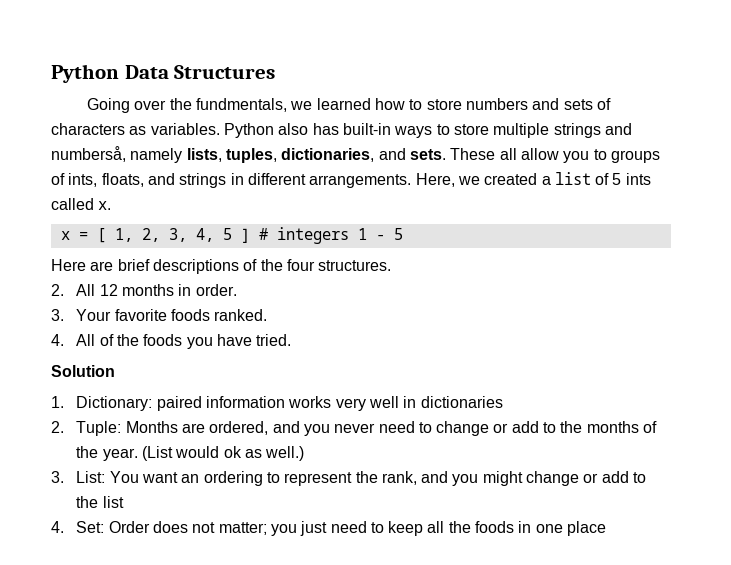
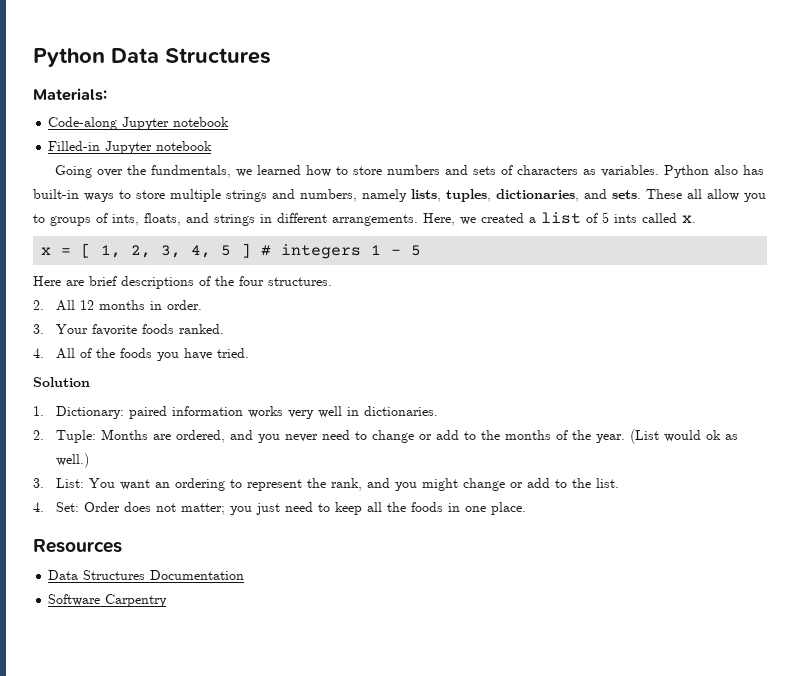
(276, 72) none -> [33,88,107,101] [48,117,230,130] [48,141,213,154] // Materials: // Code-along Jupyter notebook // Filled-in Jupyter notebook
[51,146,126,162] numberså, -> [300,189,357,202] numbers,
[420,396,503,408] dictionaries -> [364,406,439,416] dictionaries.
[102,496,124,508] list -> [596,478,620,488] list.
[567,521,607,536] place -> [491,502,527,515] [33,539,122,553] [48,570,245,580] [48,594,168,607] place. // Resources // Data Structures Documentation // Software Carpentry

